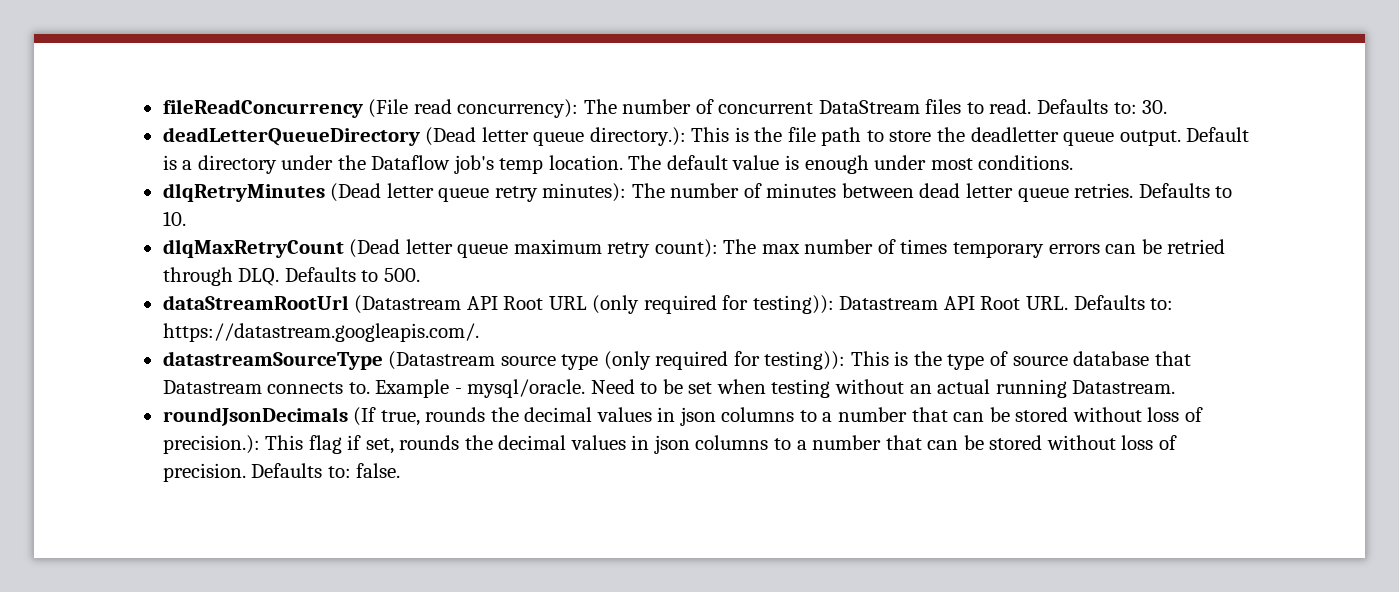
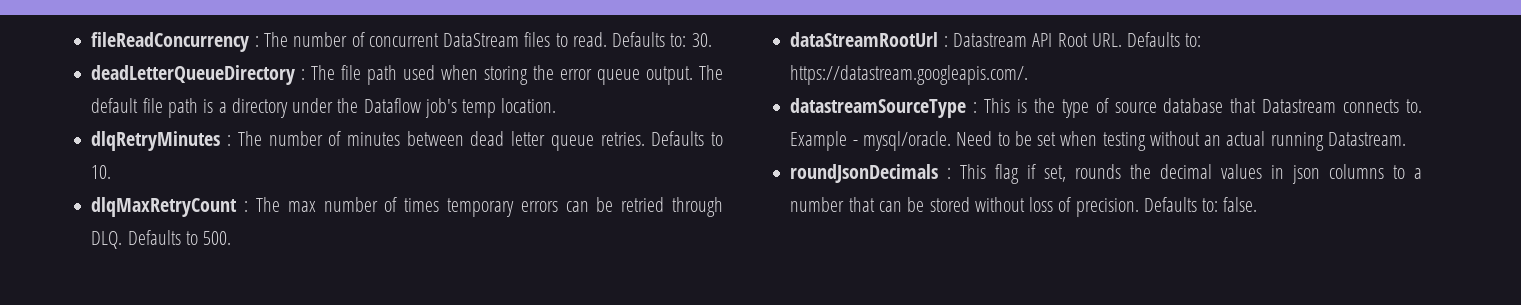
[368,99,579,118] (File read concurrency): -> [254,36,259,47] :
[425,127,1250,146] (Dead letter queue directory.): This is the file path to store the deadletter queue output. Default -> [301,65,723,85] [91,98,198,118] : The file path used when storing the error queue output. The default file path
[628,155,1074,174] [162,183,627,202] The default value is enough under most conditions. // dlqRetryMinutes (Dead letter queue retry minutes): -> [91,131,232,151] // dlqRetryMinutes :
[349,239,718,258] (Dead letter queue maximum retry count): -> [244,201,249,212] :
[354,295,834,314] (Datastream API Root URL (only required for testing)): -> [943,36,948,47] :
[388,351,846,370] (Datastream source type (only required for testing)): -> [973,102,978,113] :
[353,407,1203,426] [162,435,260,454] (If true, rounds the decimal values in json columns to a number that can be stored without loss of precision.): -> [947,168,952,179] :

